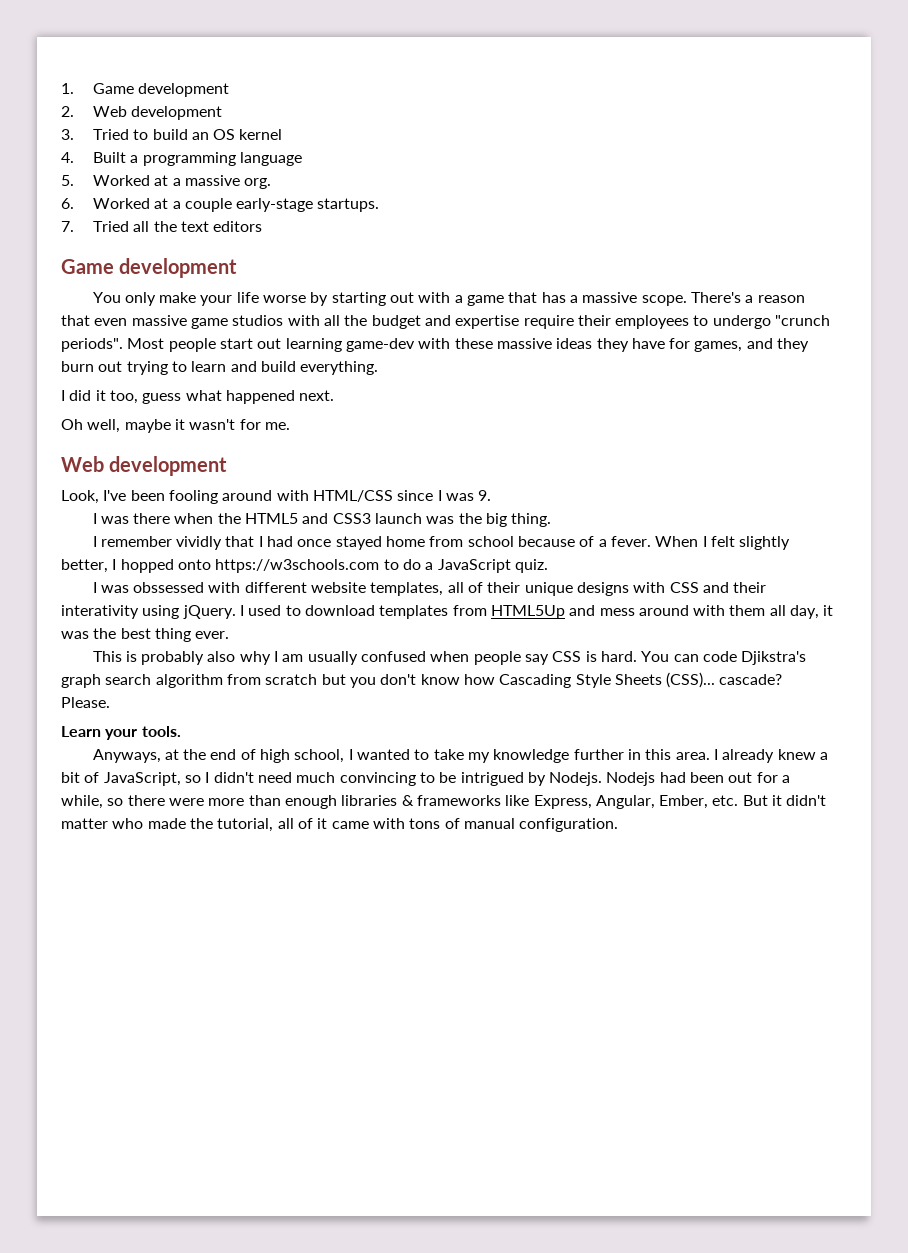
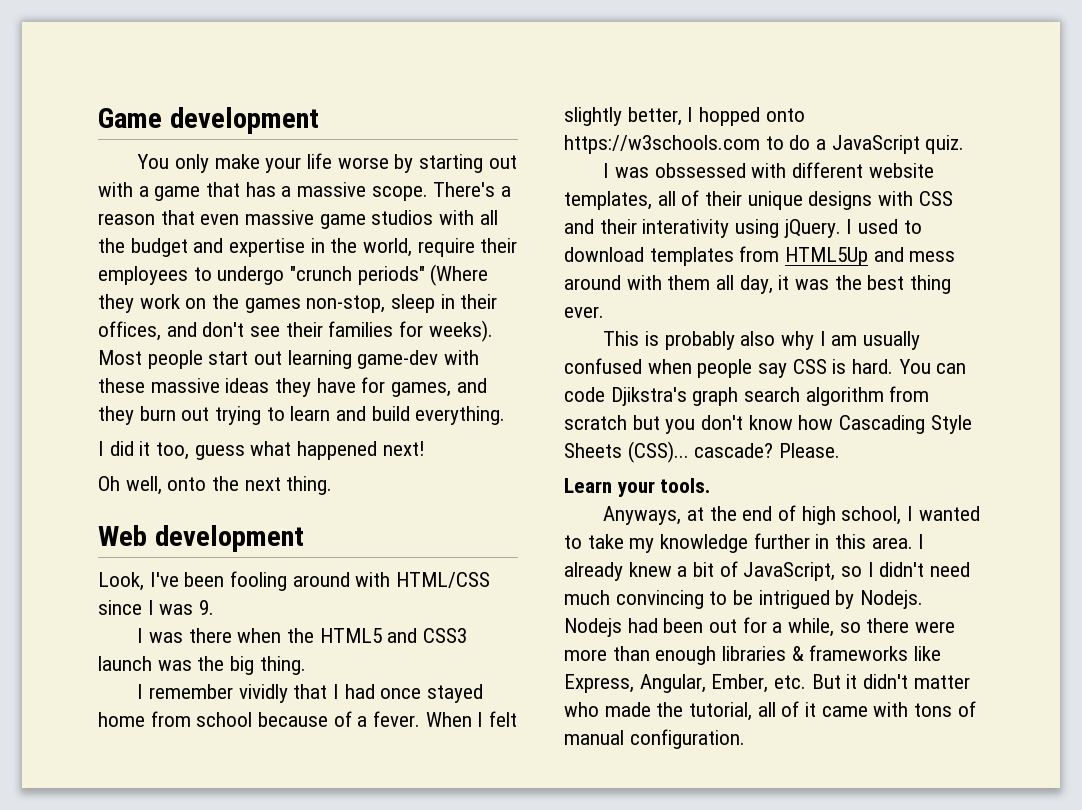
[61,83,230,97] [61,106,223,120] [61,129,283,140] [61,152,302,166] [61,175,272,189] [61,198,380,212] [61,221,263,232] 1. Game development // 2. Web development // 3. Tried to build an OS kernel // 4. Built a programming language // 5. Worked at a massive org. // 6. Worked at a couple early-stage startups. // 7. Tried all the text editors // -> (98, 118) none
(520, 322) none -> [310,238,413,257] in the world,
[61,338,123,352] periods". -> [357,264,489,286] [98,294,498,313] [98,320,493,342] periods" (Where they work on the games non-stop, sleep in their offices, and don't see their families for weeks).
[299,390,335,401] next. -> [382,441,425,456] next!
[124,419,290,433] maybe it wasn't for me. -> [167,476,333,495] onto the next thing.

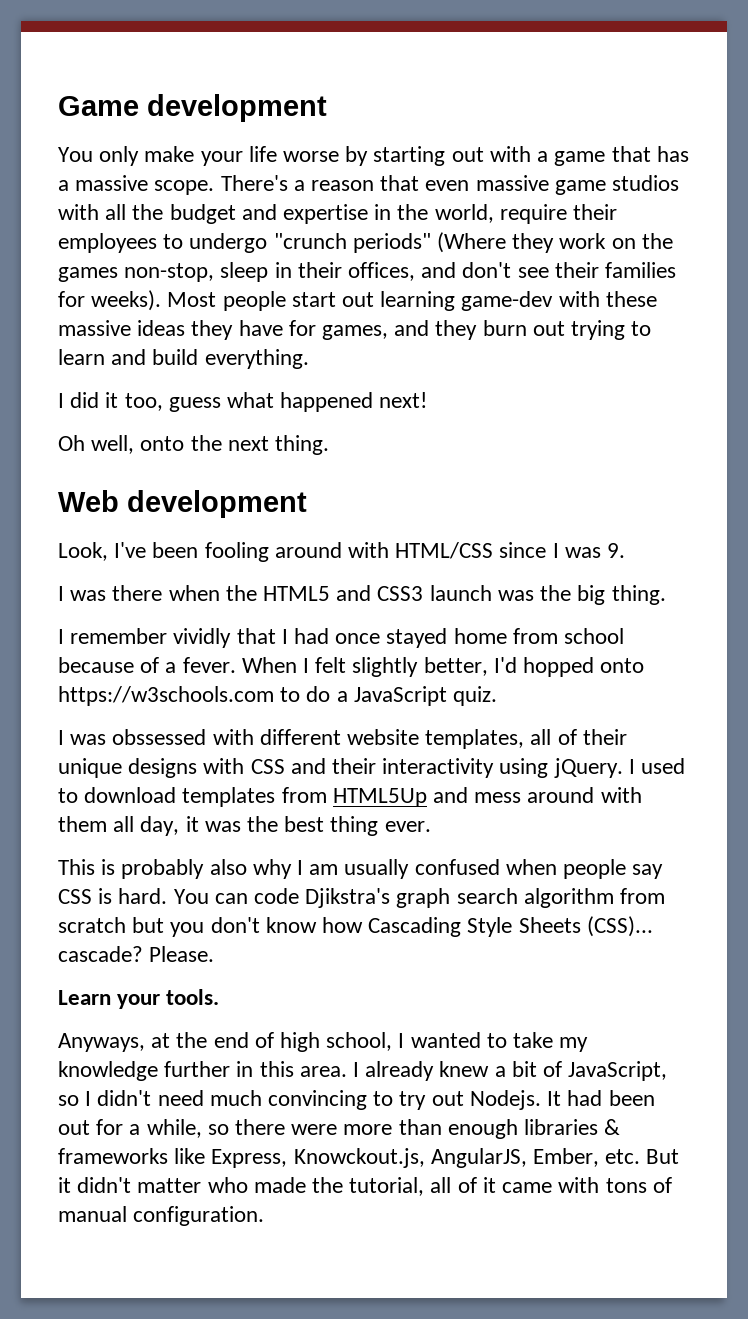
[687,107,694,122] I -> [493,657,517,673] I'd
[642,219,730,238] interativity -> [382,758,495,778] interactivity
[733,590,924,609] [564,618,622,637] be intrigued by Nodejs. Nodejs -> [399,1090,562,1110] try out Nodejs. It
[639,674,706,693] Angular, -> [293,1148,527,1168] Knowckout.js, AngularJS,

